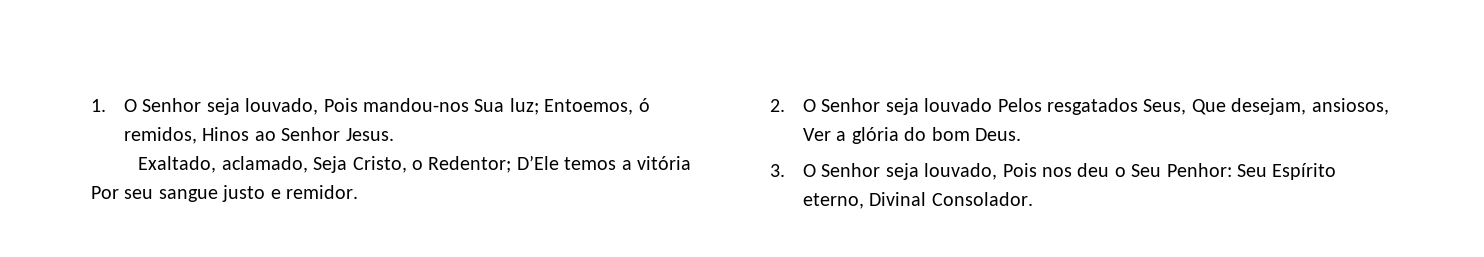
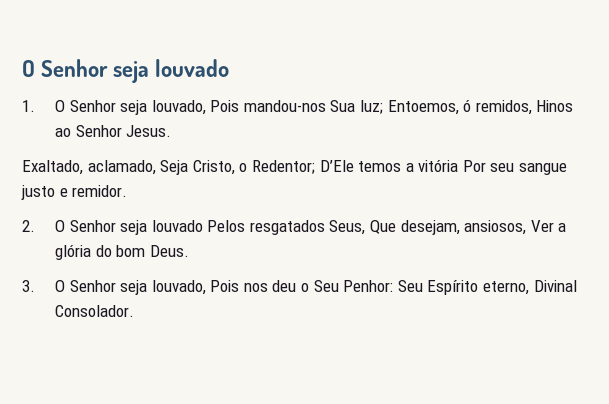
(91, 105) none -> [22,59,230,83] O Senhor seja louvado //

